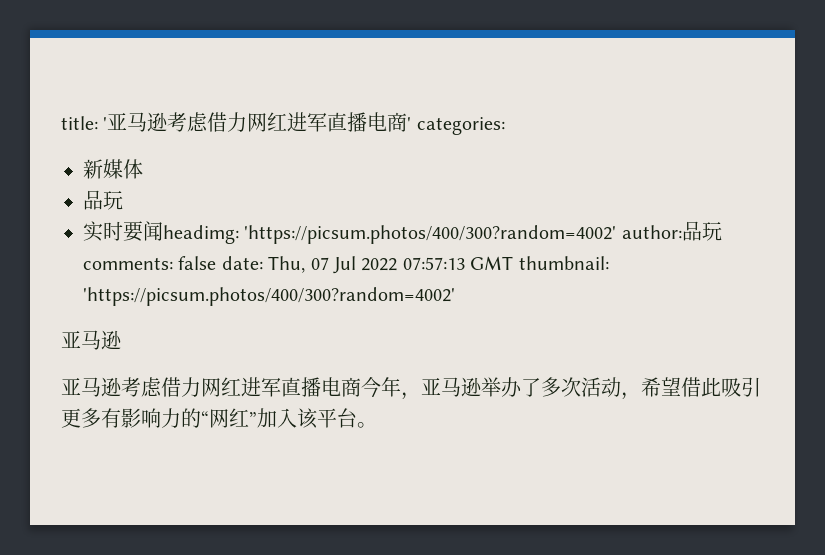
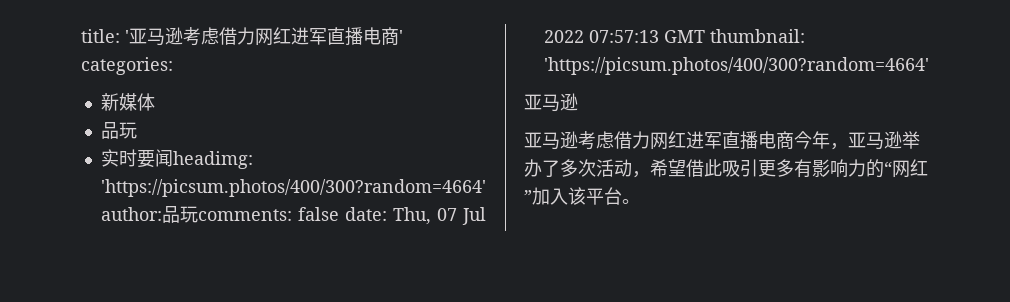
[244,225,617,244] 'https://picsum.photos/400/300?random=4002' -> [100,179,486,197] 'https://picsum.photos/400/300?random=4664'
[83,287,455,306] 'https://picsum.photos/400/300?random=4002' -> [543,57,929,75] 'https://picsum.photos/400/300?random=4664'

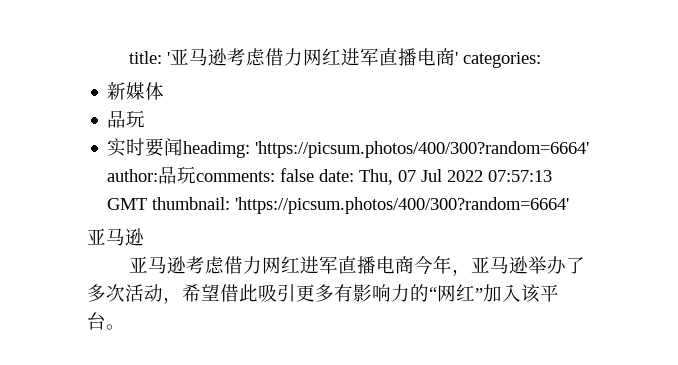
[100,179,486,197] 'https://picsum.photos/400/300?random=4664' -> [255,141,590,158] 'https://picsum.photos/400/300?random=6664'
[543,57,929,75] 'https://picsum.photos/400/300?random=4664' -> [235,197,570,214] 'https://picsum.photos/400/300?random=6664'

